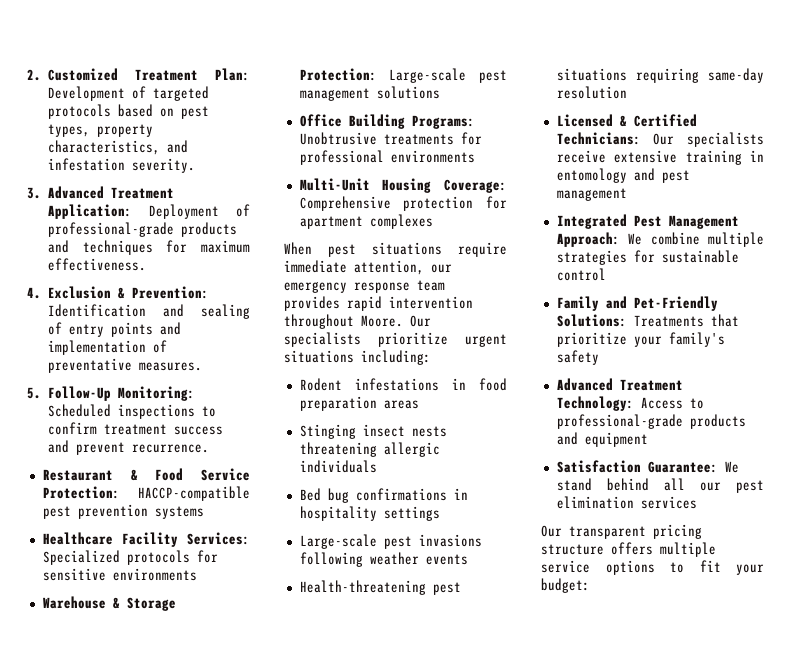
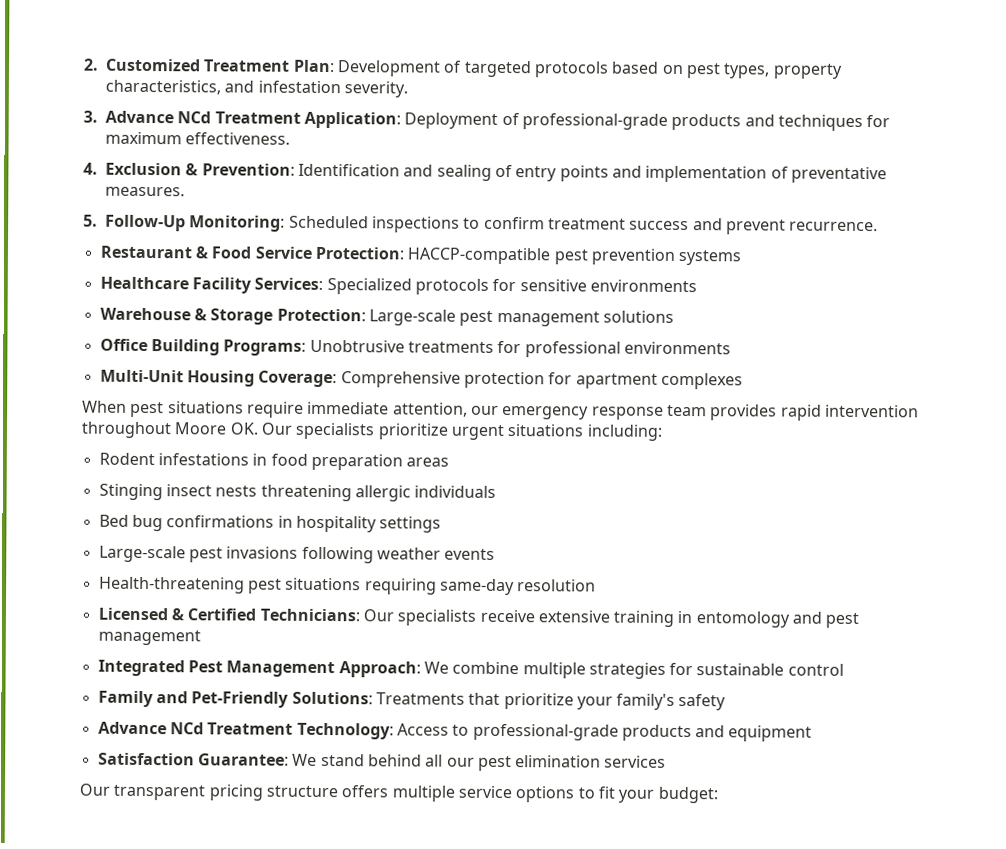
[48,186,105,199] Advanced -> [105,110,212,124] Advance NCd
[361,315,403,327] Moore. -> [174,422,259,435] Moore OK.
[556,378,613,391] Advanced -> [97,721,204,735] Advance NCd

